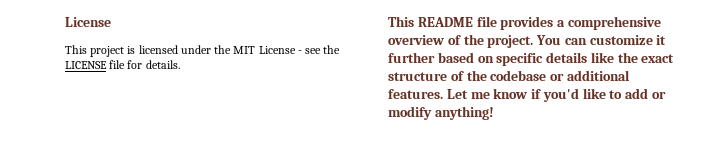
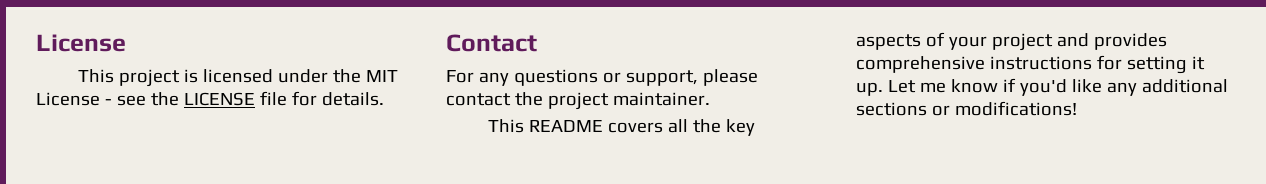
[388,16,661,30] [388,34,667,48] [388,52,675,66] [388,70,630,81] [388,89,443,99] This README file provides a comprehensive overview of the project. You can customize it further based on specific details like the exact structure of the codebase or additional features. -> [446,34,537,52] [446,69,758,86] [446,92,710,110] [487,119,755,136] [856,32,1167,51] [856,55,1205,74] [856,82,883,96] Contact // For any questions or support, please contact the project maintainer. // This README covers all the key aspects of your project and provides comprehensive instructions for setting it up.
[609,88,667,99] [388,106,494,120] to add or modify anything! -> [1106,79,1228,96] [856,101,1077,116] any additional sections or modifications!

